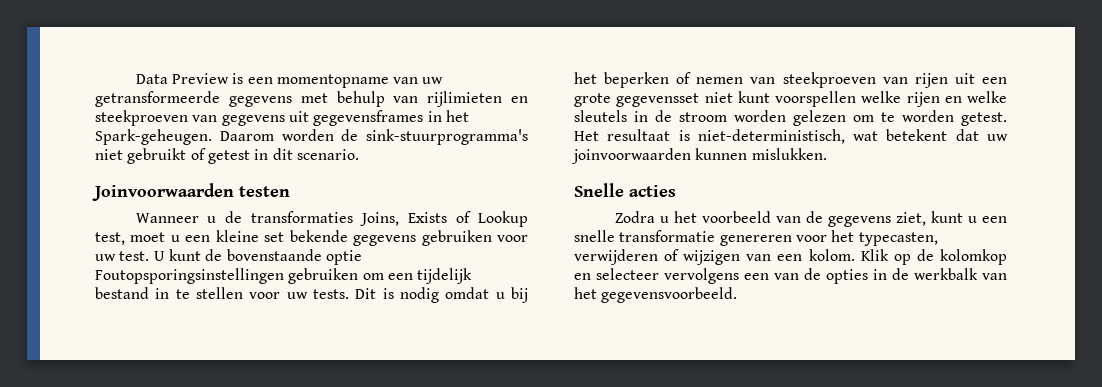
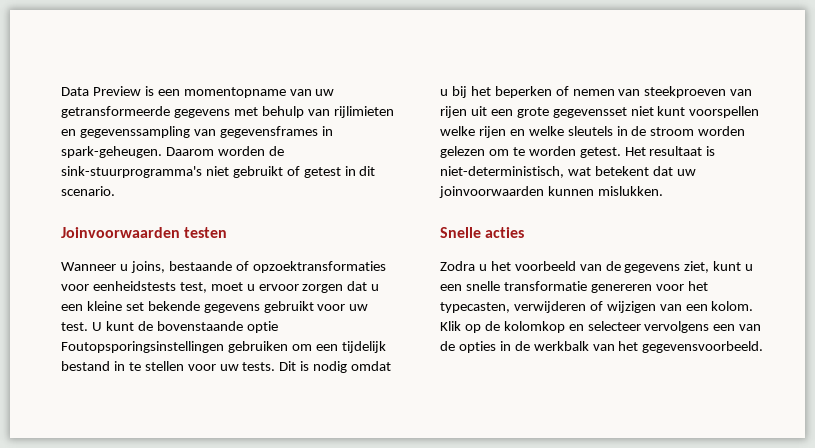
[95,110,469,126] [95,129,212,145] steekproeven van gegevens uit gegevensframes in het Spark-geheugen. -> [79,126,333,138] [61,146,162,158] gegevenssampling van gegevensframes in spark-geheugen.
[225,211,528,227] [95,232,166,245] de transformaties Joins, Exists of Lookup test, moet -> [130,261,386,273] [61,281,368,293] joins, bestaande of opzoektransformaties voor eenheidstests test, moet u ervoor zorgen dat
[421,230,492,246] gebruiken -> [263,301,314,313] gebruikt

